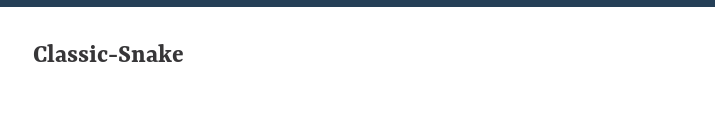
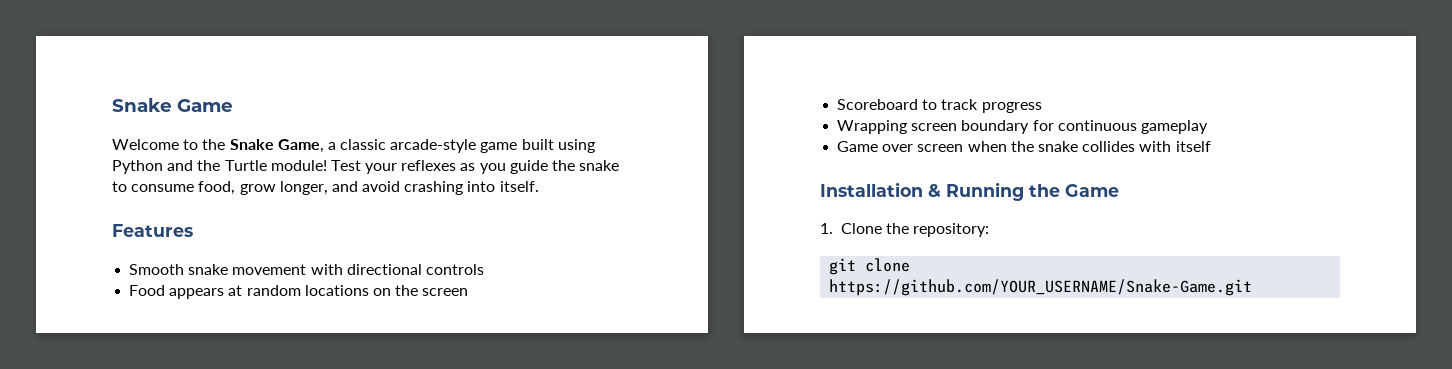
[33,44,184,62] Classic-Snake -> [112,98,233,112] [112,139,595,153] [112,160,620,174] [112,181,539,195] [112,224,193,237] [129,264,484,275] [129,285,469,299] [837,99,1042,113] [837,120,1208,134] [837,141,1211,152] [820,182,1119,201] [820,223,990,237] [829,258,911,275] [829,279,1253,296] Snake Game // Welcome to the Snake Game, a classic arcade-style game built using Python and the Turtle module! Test your reflexes as you guide the snake to consume food, grow longer, and avoid crashing into itself. // Features // Smooth snake movement with directional controls // Food appears at random locations on the screen // Scoreboard to track progress // Wrapping screen boundary for continuous gameplay // Game over screen when the snake collides with itself // Installation & Running the Game // 1. Clone the repository: // git clone https://github.com/YOUR_USERNAME/Snake-Game.git

